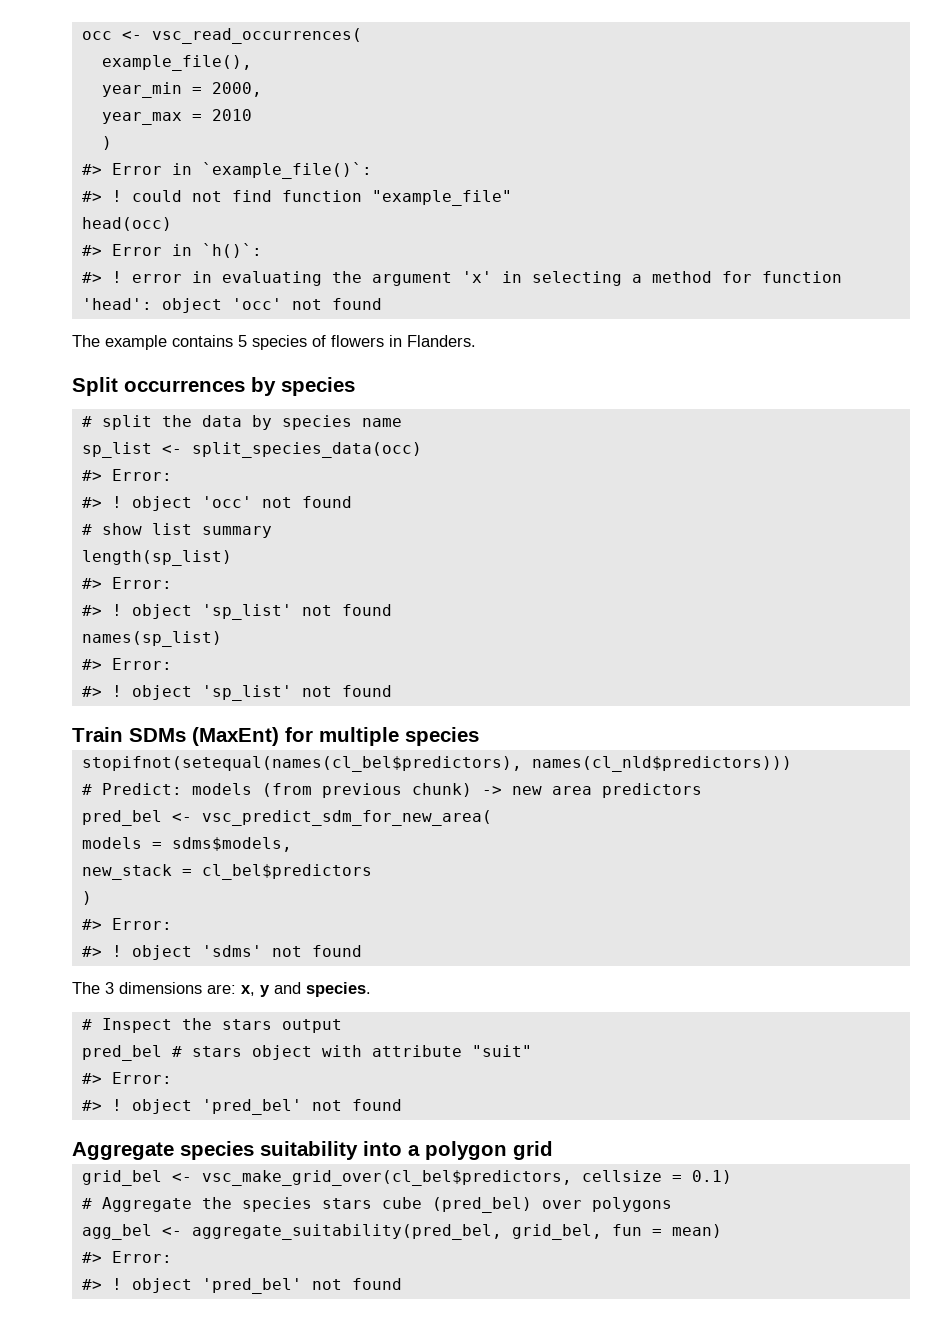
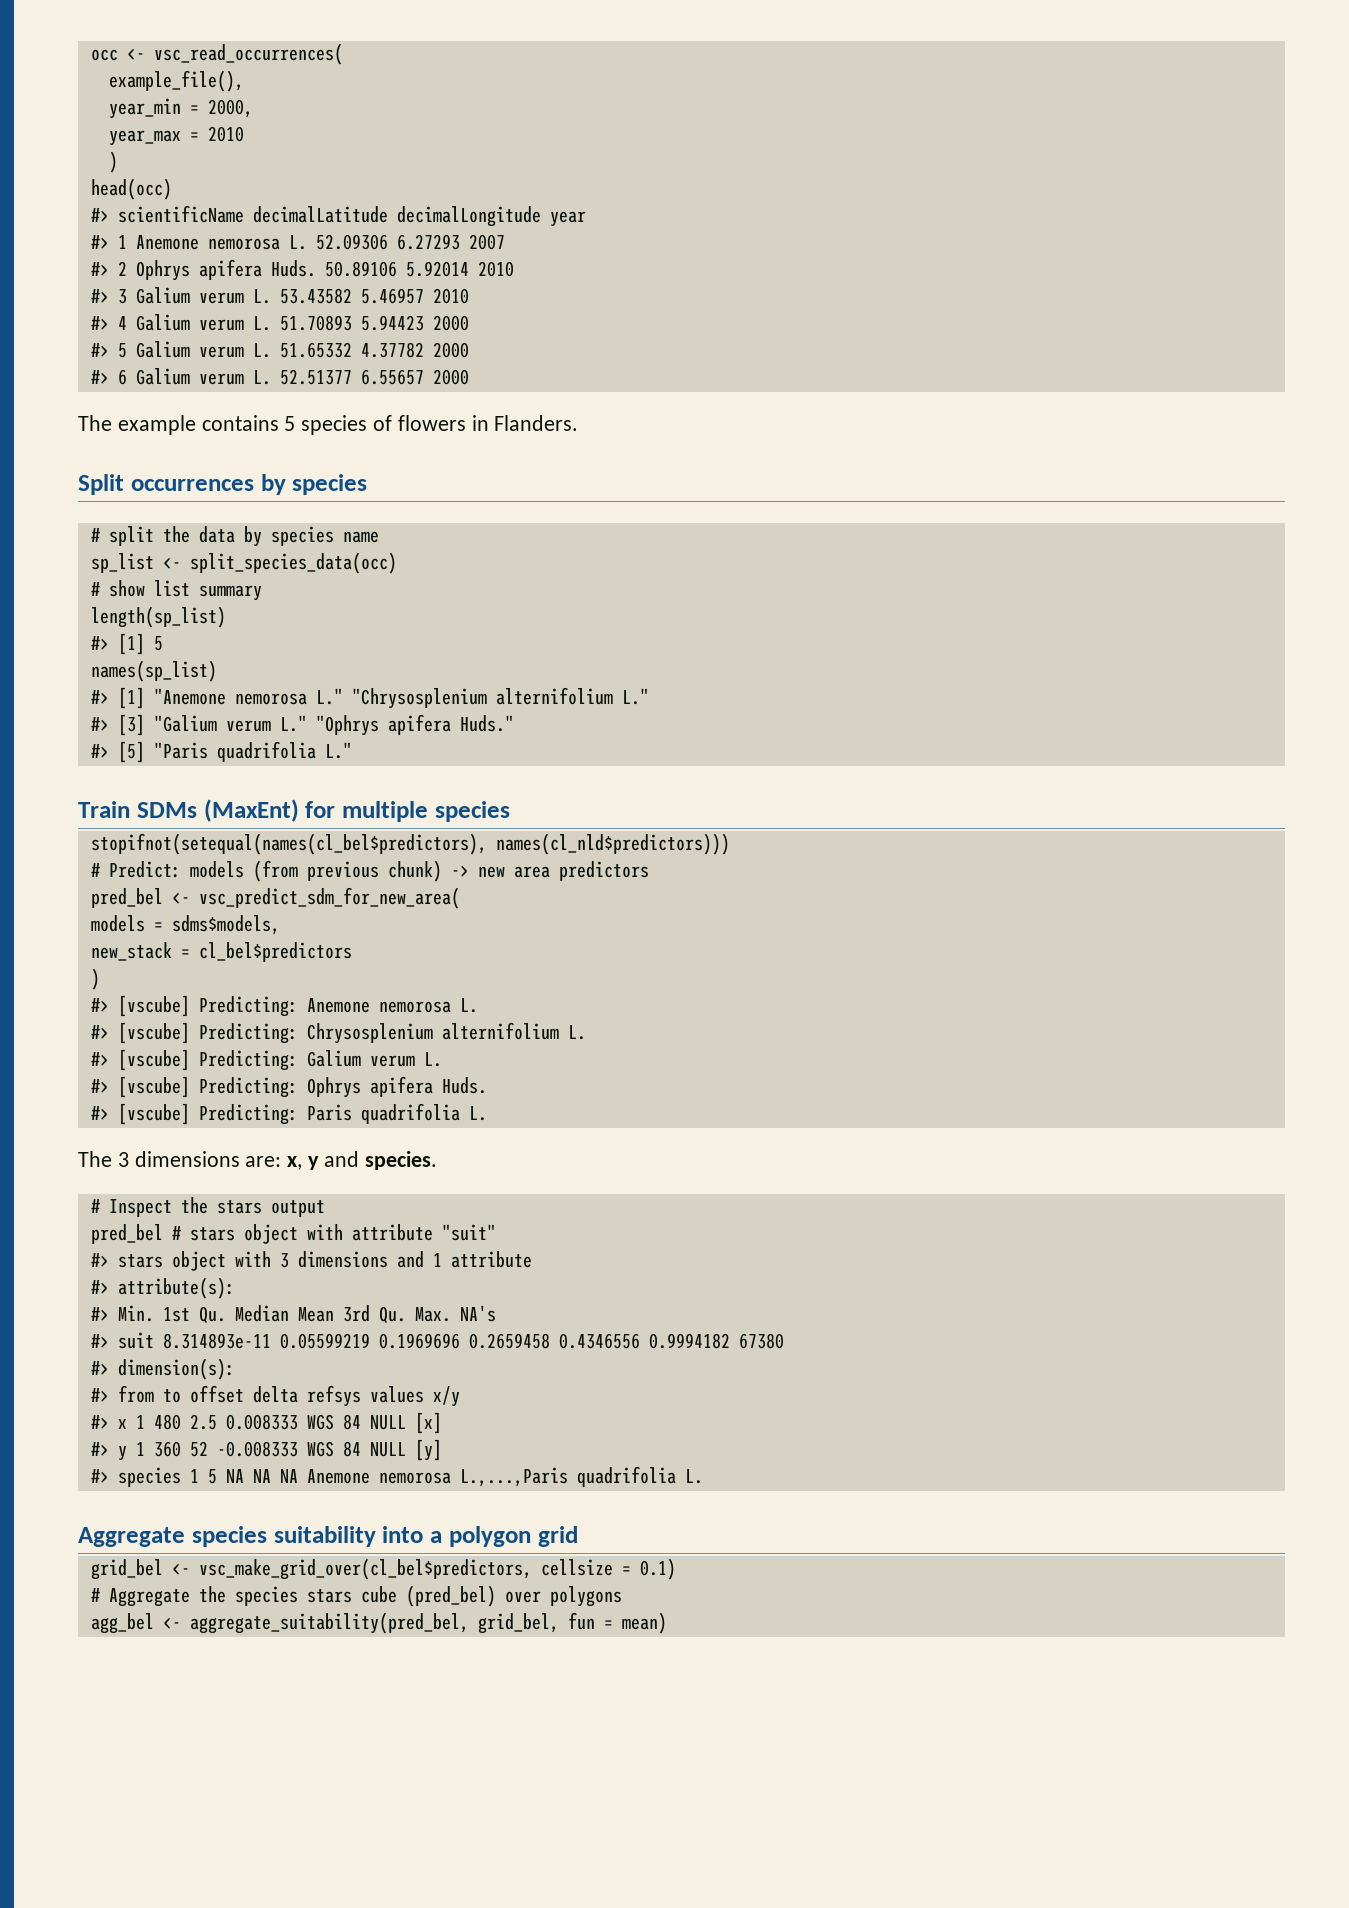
[81,162,372,179] [81,190,512,206] [81,217,172,231] [81,243,262,258] [81,271,842,286] [81,298,382,313] #> Error in `example_file()`: // #> ! could not find function "example_file" // head(occ) // #> Error in `h()`: // #> ! error in evaluating the argument 'x' in selecting a method for function 'head': object 'occ' not found -> [90,178,172,200] [90,205,586,227] [90,234,505,250] [90,259,514,281] [90,287,469,304] [90,314,469,331] [90,341,469,358] [90,368,469,385] head(occ) // #> scientificName decimalLatitude decimalLongitude year // #> 1 Anemone nemorosa L. 52.09306 6.27293 2007 // #> 2 Ophrys apifera Huds. 50.89106 5.92014 2010 // #> 3 Galium verum L. 53.43582 5.46957 2010 // #> 4 Galium verum L. 51.70893 5.94423 2000 // #> 5 Galium verum L. 51.65332 4.37782 2000 // #> 6 Galium verum L. 52.51377 6.55657 2000
[81,469,172,481] [81,496,352,511] // #> Error: // #> ! object 'occ' not found -> (397, 563) none
[111,577,172,589] [81,604,392,620] [81,631,222,647] [81,658,172,670] [81,685,392,701] Error: // #> ! object 'sp_list' not found // names(sp_list) // #> Error: // #> ! object 'sp_list' not found -> [117,633,163,655] [90,660,217,682] [90,687,649,709] [90,714,514,736] [90,741,352,763] [1] 5 // names(sp_list) // #> [1] "Anemone nemorosa L." "Chrysosplenium alternifolium L." // #> [3] "Galium verum L." "Ophrys apifera Huds." // #> [5] "Paris quadrifolia L."
[111,918,172,930] [81,945,362,960] Error: // #> ! object 'sdms' not found -> [117,995,478,1017] [90,1022,586,1044] [90,1049,442,1071] [90,1076,487,1098] [90,1103,487,1125] [vscube] Predicting: Anemone nemorosa L. // #> [vscube] Predicting: Chrysosplenium alternifolium L. // #> [vscube] Predicting: Galium verum L. // #> [vscube] Predicting: Ophrys apifera Huds. // #> [vscube] Predicting: Paris quadrifolia L.
[111,1072,172,1084] [81,1099,402,1115] Error: // #> ! object 'pred_bel' not found -> [117,1251,532,1271] [90,1277,235,1299] [90,1305,496,1324] [90,1332,784,1349] [90,1358,235,1380] [90,1385,460,1407] [90,1412,442,1434] [90,1439,442,1461] [90,1466,703,1487] stars object with 3 dimensions and 1 attribute // #> attribute(s): // #> Min. 1st Qu. Median Mean 3rd Qu. Max. NA's // #> suit 8.314893e-11 0.05599219 0.1969696 0.2659458 0.4346556 0.9994182 67380 // #> dimension(s): // #> from to offset delta refsys values x/y // #> x 1 480 2.5 0.008333 WGS 84 NULL [x] // #> y 1 360 52 -0.008333 WGS 84 NULL [y] // #> species 1 5 NA NA NA Anemone nemorosa L.,...,Paris quadrifolia L.
[81,1251,172,1263] [81,1278,402,1294] // #> Error: // #> ! object 'pred_bel' not found -> (667, 1623) none

